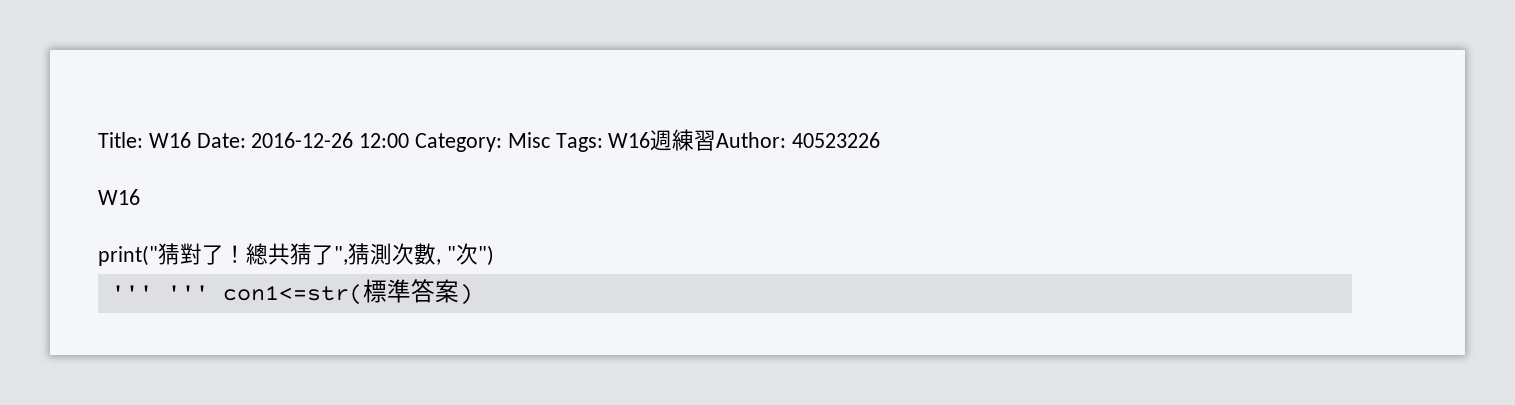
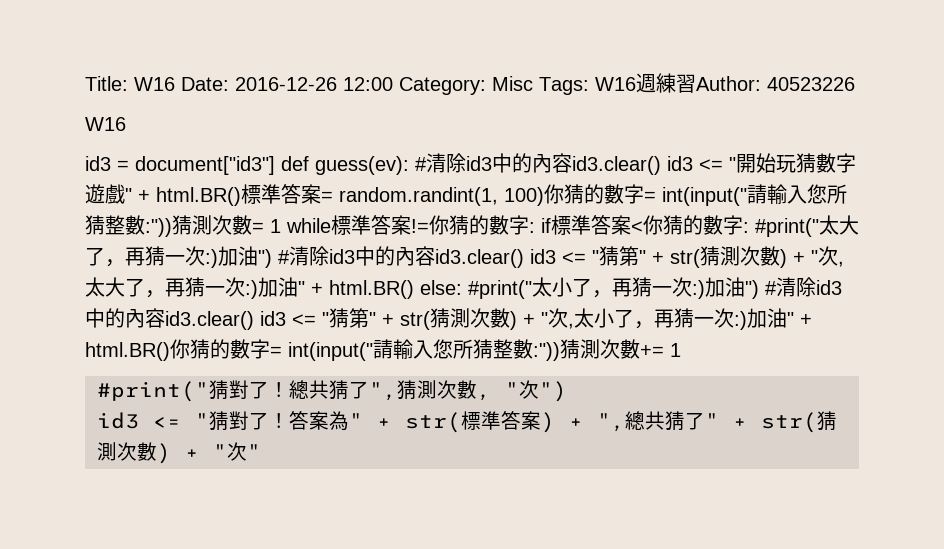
[98,245,158,266] print(" -> [85,153,856,175] [85,184,847,206] [85,215,859,237] [85,246,844,268] [85,277,842,299] [85,308,812,330] [85,339,681,361] [97,381,209,402] id3 = document["id3"] def guess(ev): #清除id3中的內容id3.clear() id3 <= "開始玩猜數字遊戲" + html.BR()標準答案= random.randint(1, 100)你猜的數字= int(input("請輸入您所猜整數:"))猜測次數= 1 while標準答案!=你猜的數字: if標準答案<你猜的數字: #print("太大了，再猜一次:)加油") #清除id3中的內容id3.clear() id3 <= "猜第" + str(猜測次數) + "次,太大了，再猜一次:)加油" + html.BR() else: #print("太小了，再猜一次:)加油") #清除id3中的內容id3.clear() id3 <= "猜第" + str(猜測次數) + "次,太小了，再猜一次:)加油" + html.BR()你猜的數字= int(input("請輸入您所猜整數:"))猜測次數+= 1 // #print("
[110,279,473,305] ''' ''' con1<=str(標準答案) -> [97,411,837,433] [97,442,261,464] id3 <= "猜對了！答案為" + str(標準答案) + ",總共猜了" + str(猜測次數) + "次"

